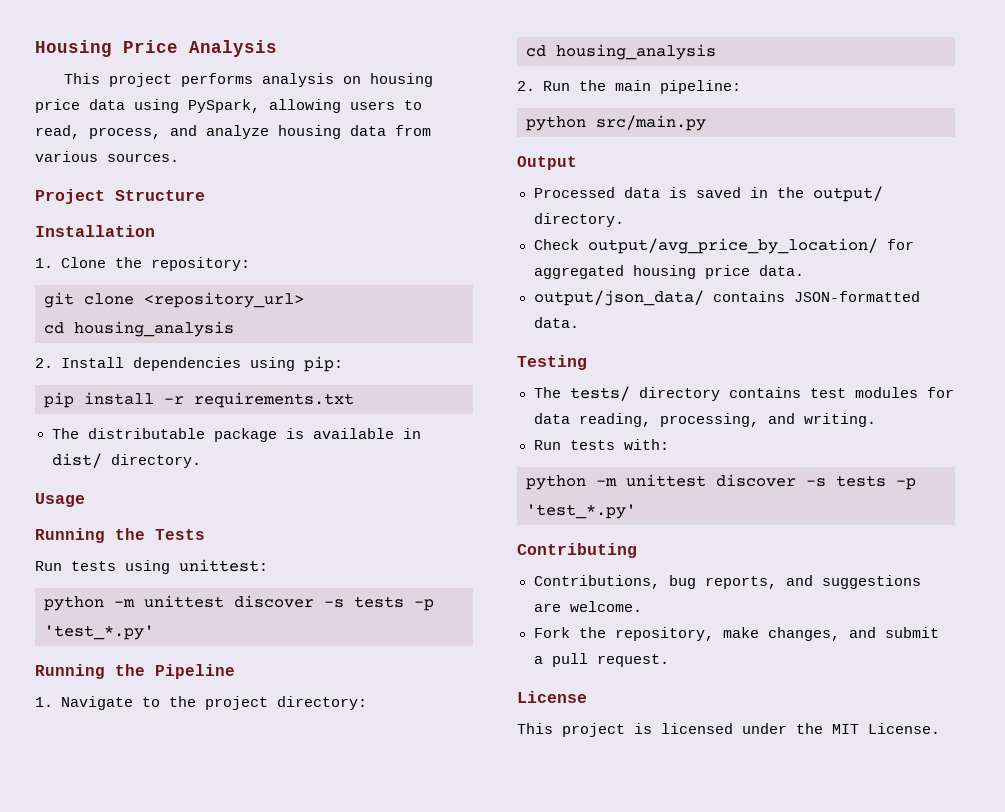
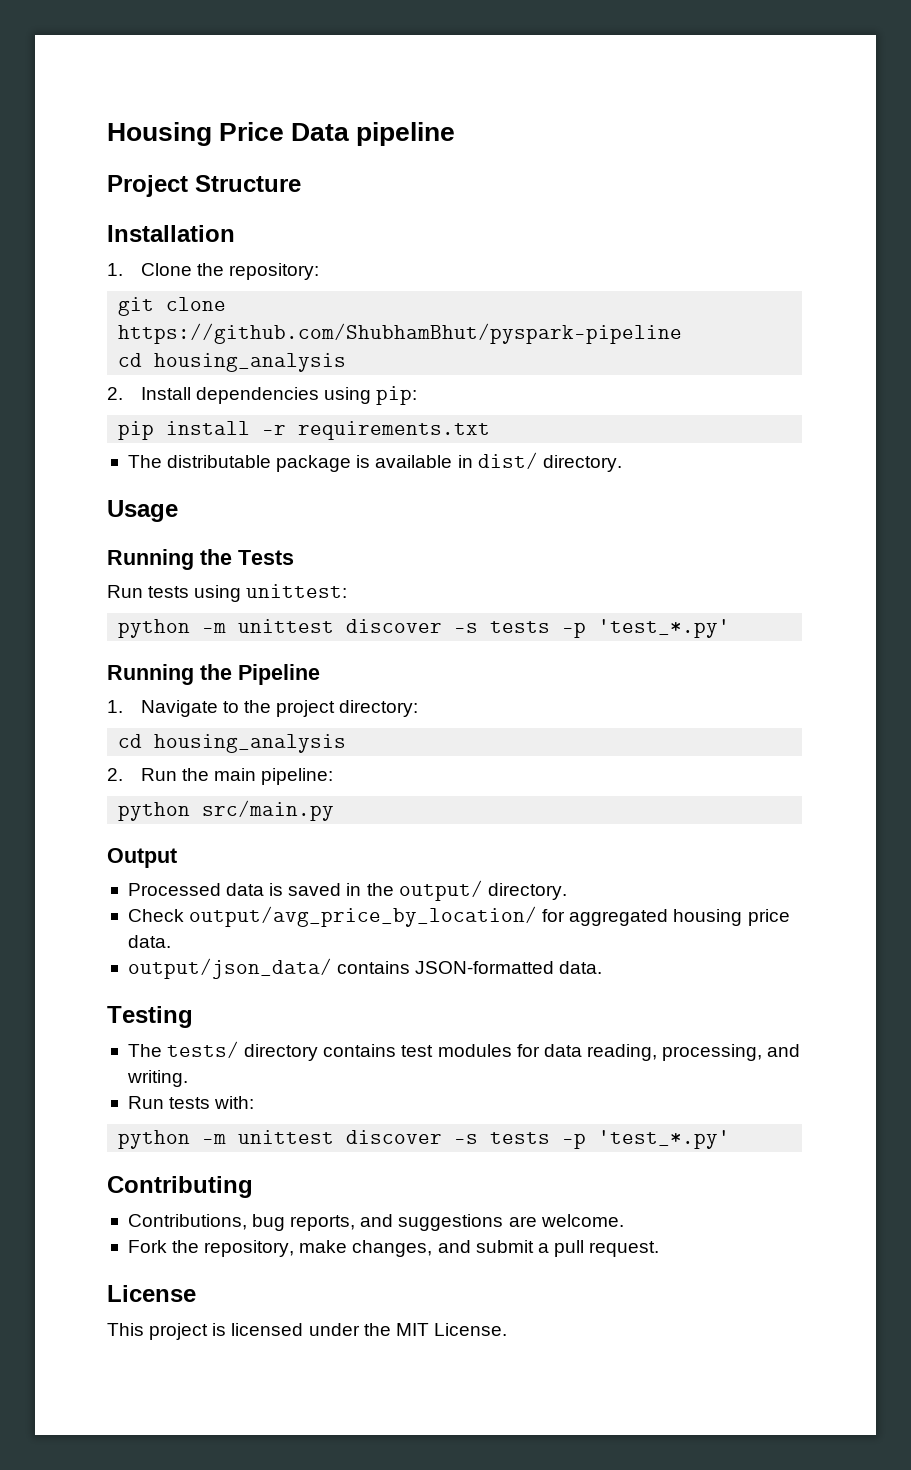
[189,40,277,57] [64,73,434,87] [35,99,422,113] [35,125,431,139] [35,151,179,162] Analysis // This project performs analysis on housing price data using PySpark, allowing users to read, process, and analyze housing data from various sources. -> [291,122,456,146] Data pipeline
[144,292,304,308] <repository_url> -> [118,323,683,344] https://github.com/ShubhamBhut/pyspark-pipeline

